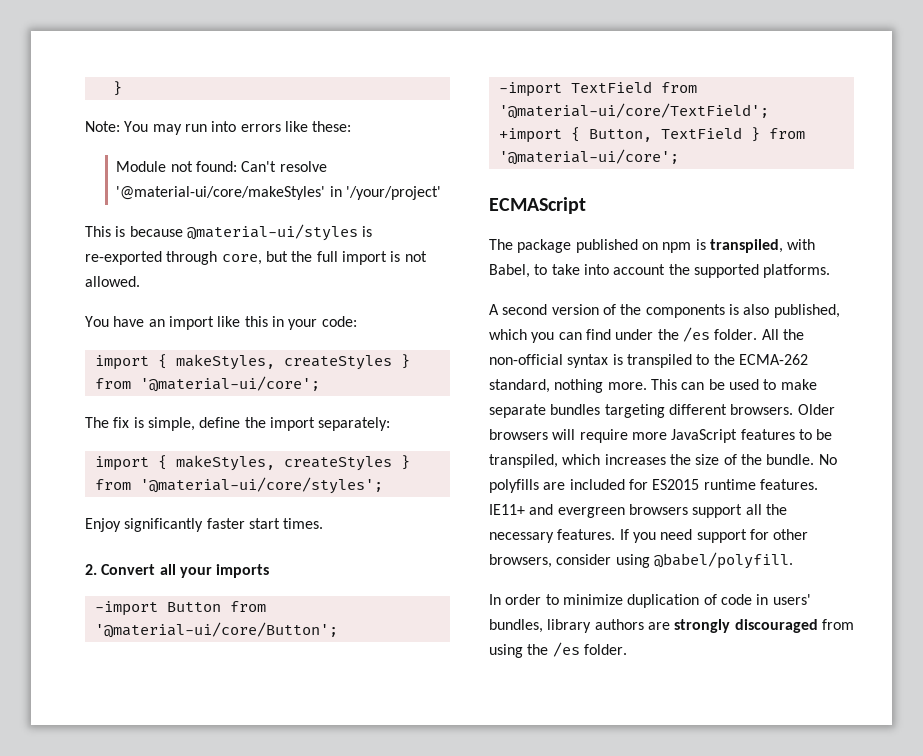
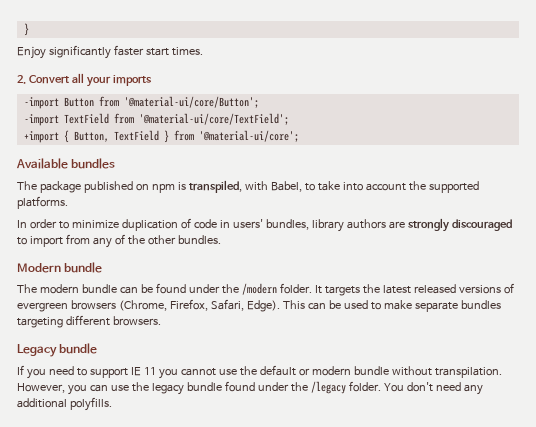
[112,81,122,96] [85,121,352,135] [116,161,327,172] [116,186,442,200] [85,224,373,241] [85,251,427,265] [85,276,140,287] [85,316,357,330] [94,354,410,370] [94,376,320,392] [85,417,391,431] [94,455,410,471] [94,477,383,494] } // Note: You may run into errors like these: // Module not found: Can't resolve '@material-ui/core/makeStyles' in '/your/project' // This is because @material-ui/styles is re-exported through core, but the full import is not allowed. // You have an import like this in your code: // import { makeStyles, createStyles } from '@material-ui/core'; // The fix is simple, define the import separately: // import { makeStyles, createStyles } from '@material-ui/core/styles'; -> [23,23,29,36] }
[489,197,586,214] ECMAScript -> [16,158,116,169] Available bundles
[489,304,840,318] [489,327,804,343] [489,354,808,368] [489,379,817,393] [489,404,835,418] [489,429,833,443] [489,454,837,468] [489,479,818,493] [489,504,787,518] [489,529,809,543] [489,552,793,569] // A second version of the components is also published, which you can find under the /es folder. All the non-official syntax is transpiled to the ECMA-262 standard, nothing more. This can be used to make separate bundles targeting different browsers. Older browsers will require more JavaScript features to be transpiled, which increases the size of the bundle. No polyfills are included for ES2015 runtime features. IE11+ and evergreen browsers support all the necessary features. If you need support for other browsers, consider using @babel/polyfill. -> (68, 202) none
[821,619,854,630] [489,642,627,658] from using the /es folder. -> [17,234,221,248] [17,262,103,273] [17,283,514,296] [17,299,501,312] [17,315,161,328] [17,343,98,357] [17,365,502,379] [17,381,483,395] [17,397,112,411] to import from any of the other bundles. // Modern bundle // The modern bundle can be found under the /modern folder. It targets the latest released versions of evergreen browsers (Chrome, Firefox, Safari, Edge). This can be used to make separate bundles targeting different browsers. // Legacy bundle // If you need to support IE 11 you cannot use the default or modern bundle without transpilation. However, you can use the legacy bundle found under the /legacy folder. You don't need any additional polyfills.

